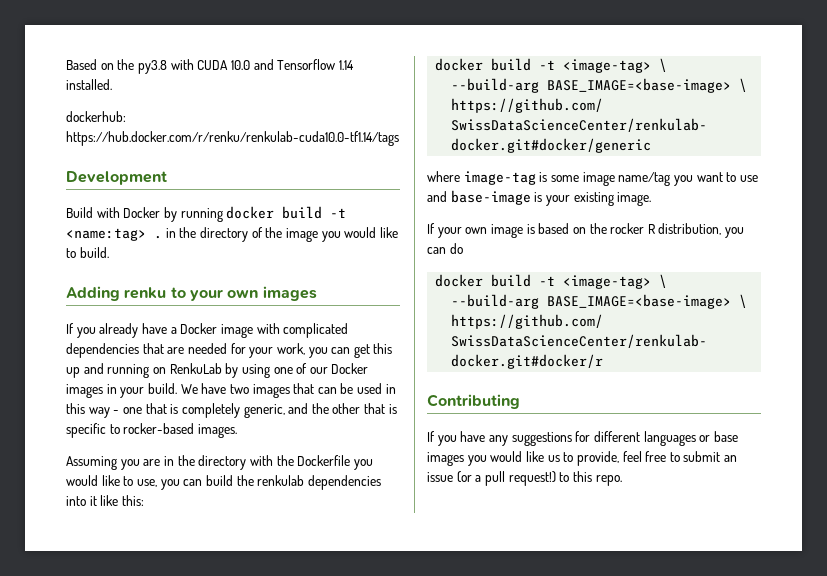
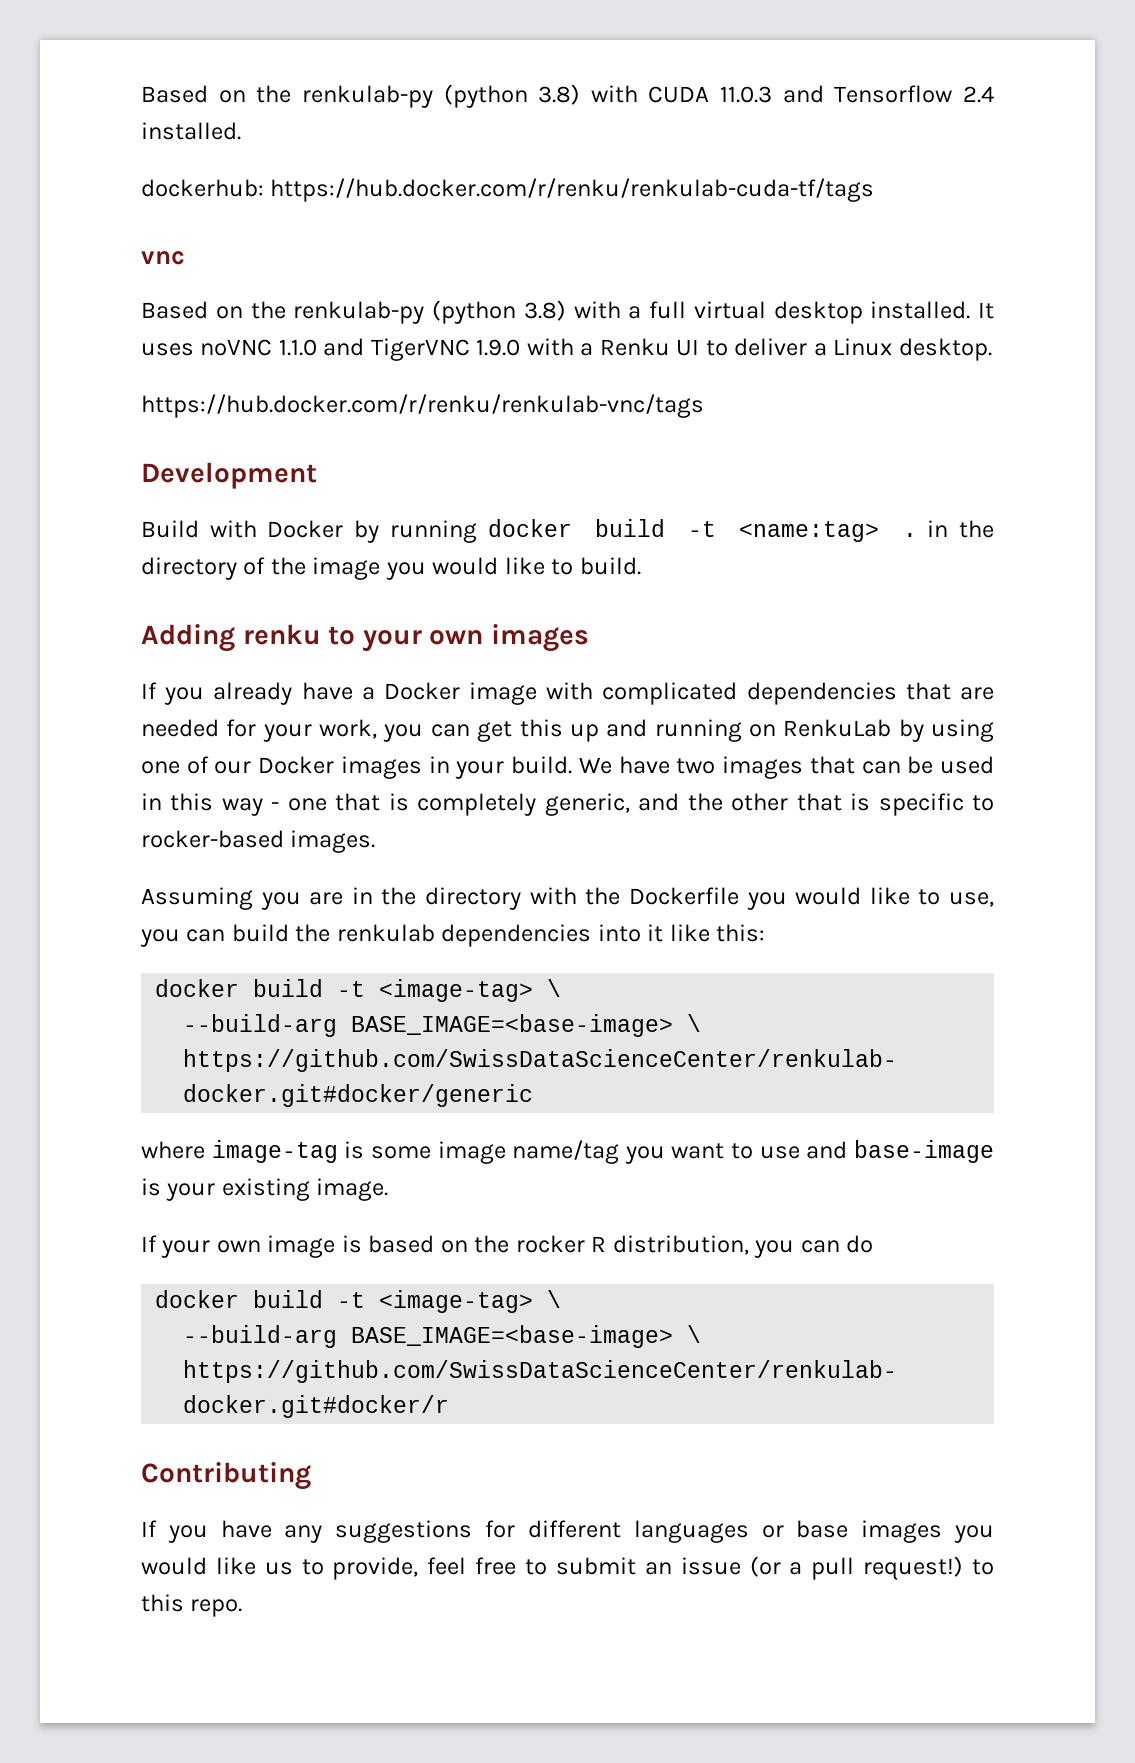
[66,59,167,74] Based on the py3.8 -> [141,84,581,108] Based on the renkulab-py (python 3.8)
[230,60,250,70] 10.0 -> [720,86,773,103] 11.0.3
[338,60,354,70] 1.14 -> [963,86,994,103] 2.4
[66,131,399,146] https://hub.docker.com/r/renku/renkulab-cuda10.0-tf1.14/tags -> [270,178,875,202] [141,251,185,265] [141,300,994,324] [141,338,992,361] [141,394,704,418] https://hub.docker.com/r/renku/renkulab-cuda-tf/tags // vnc // Based on the renkulab-py (python 3.8) with a full virtual desktop installed. It uses noVNC 1.1.0 and TigerVNC 1.9.0 with a Renku UI to deliver a Linux desktop. // https://hub.docker.com/r/renku/renkulab-vnc/tags

